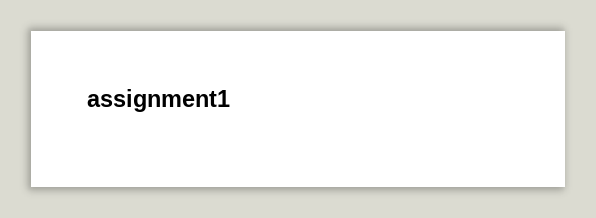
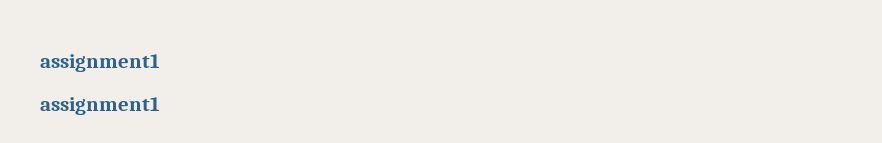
[87,89,230,112] assignment1 -> [40,54,160,72] [40,97,160,115] assignment1 // assignment1

